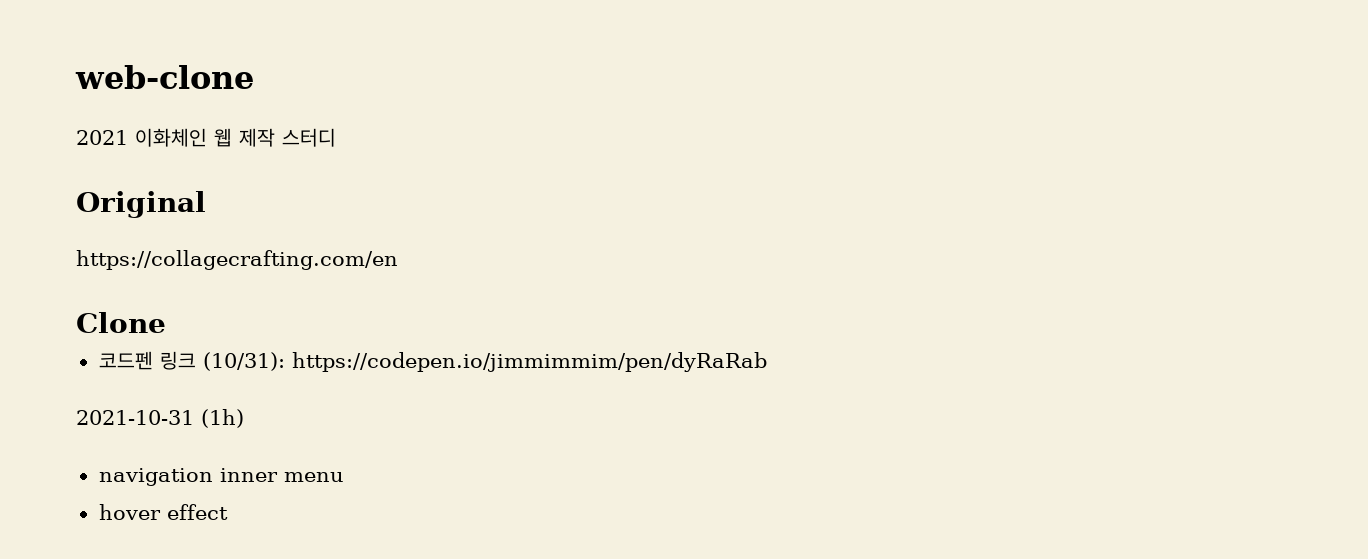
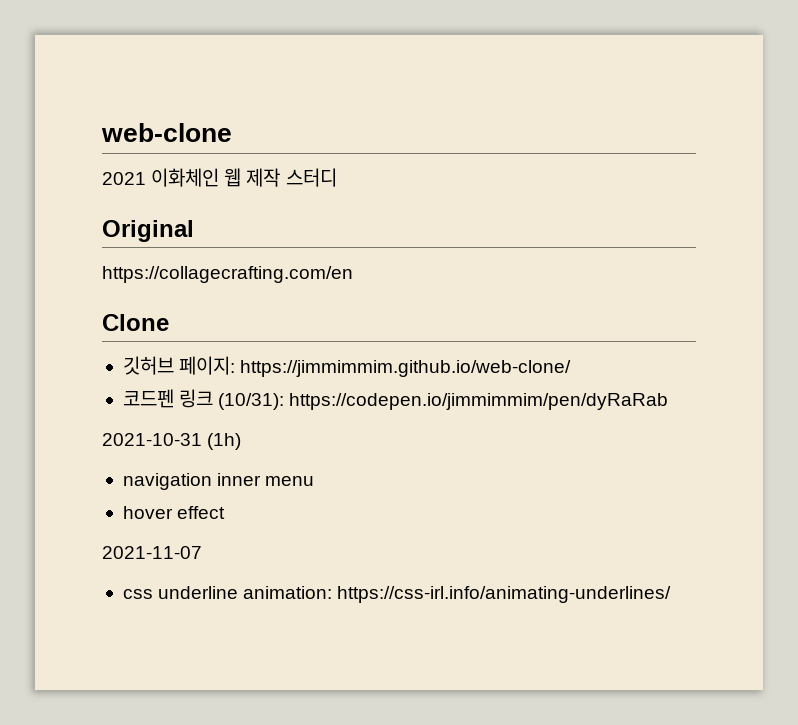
(166, 322) none -> [122,356,572,377] // 깃허브 페이지: https://jimmimmim.github.io/web-clone/
(228, 512) none -> [102,546,202,559] [122,586,672,603] // 2021-11-07 // css underline animation: https://css-irl.info/animating-underlines/

